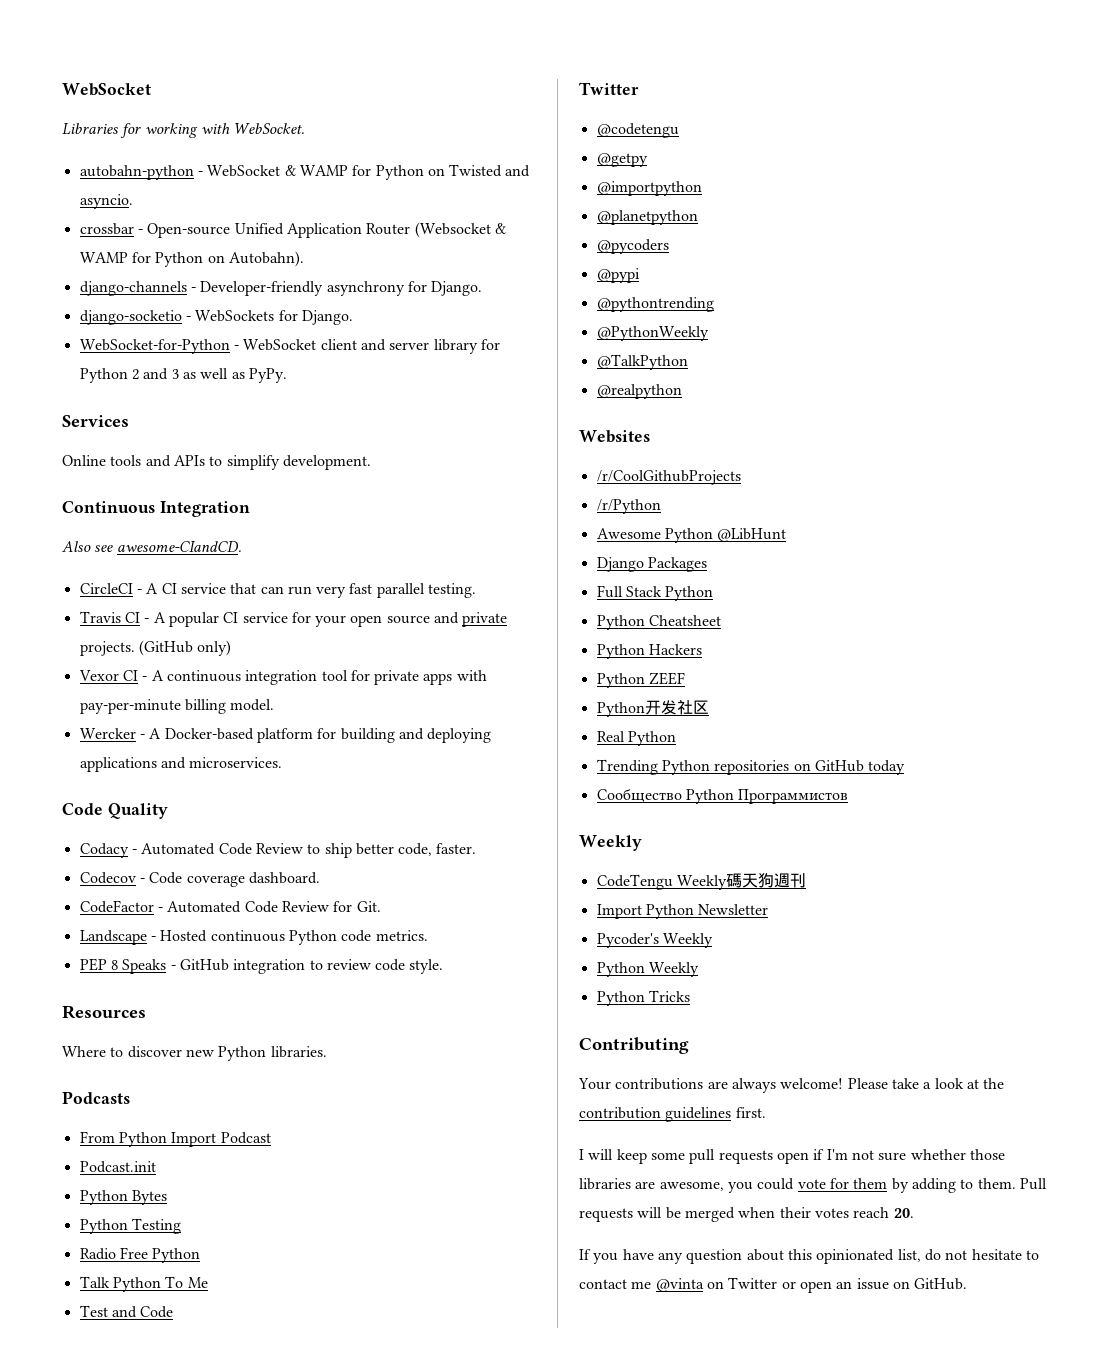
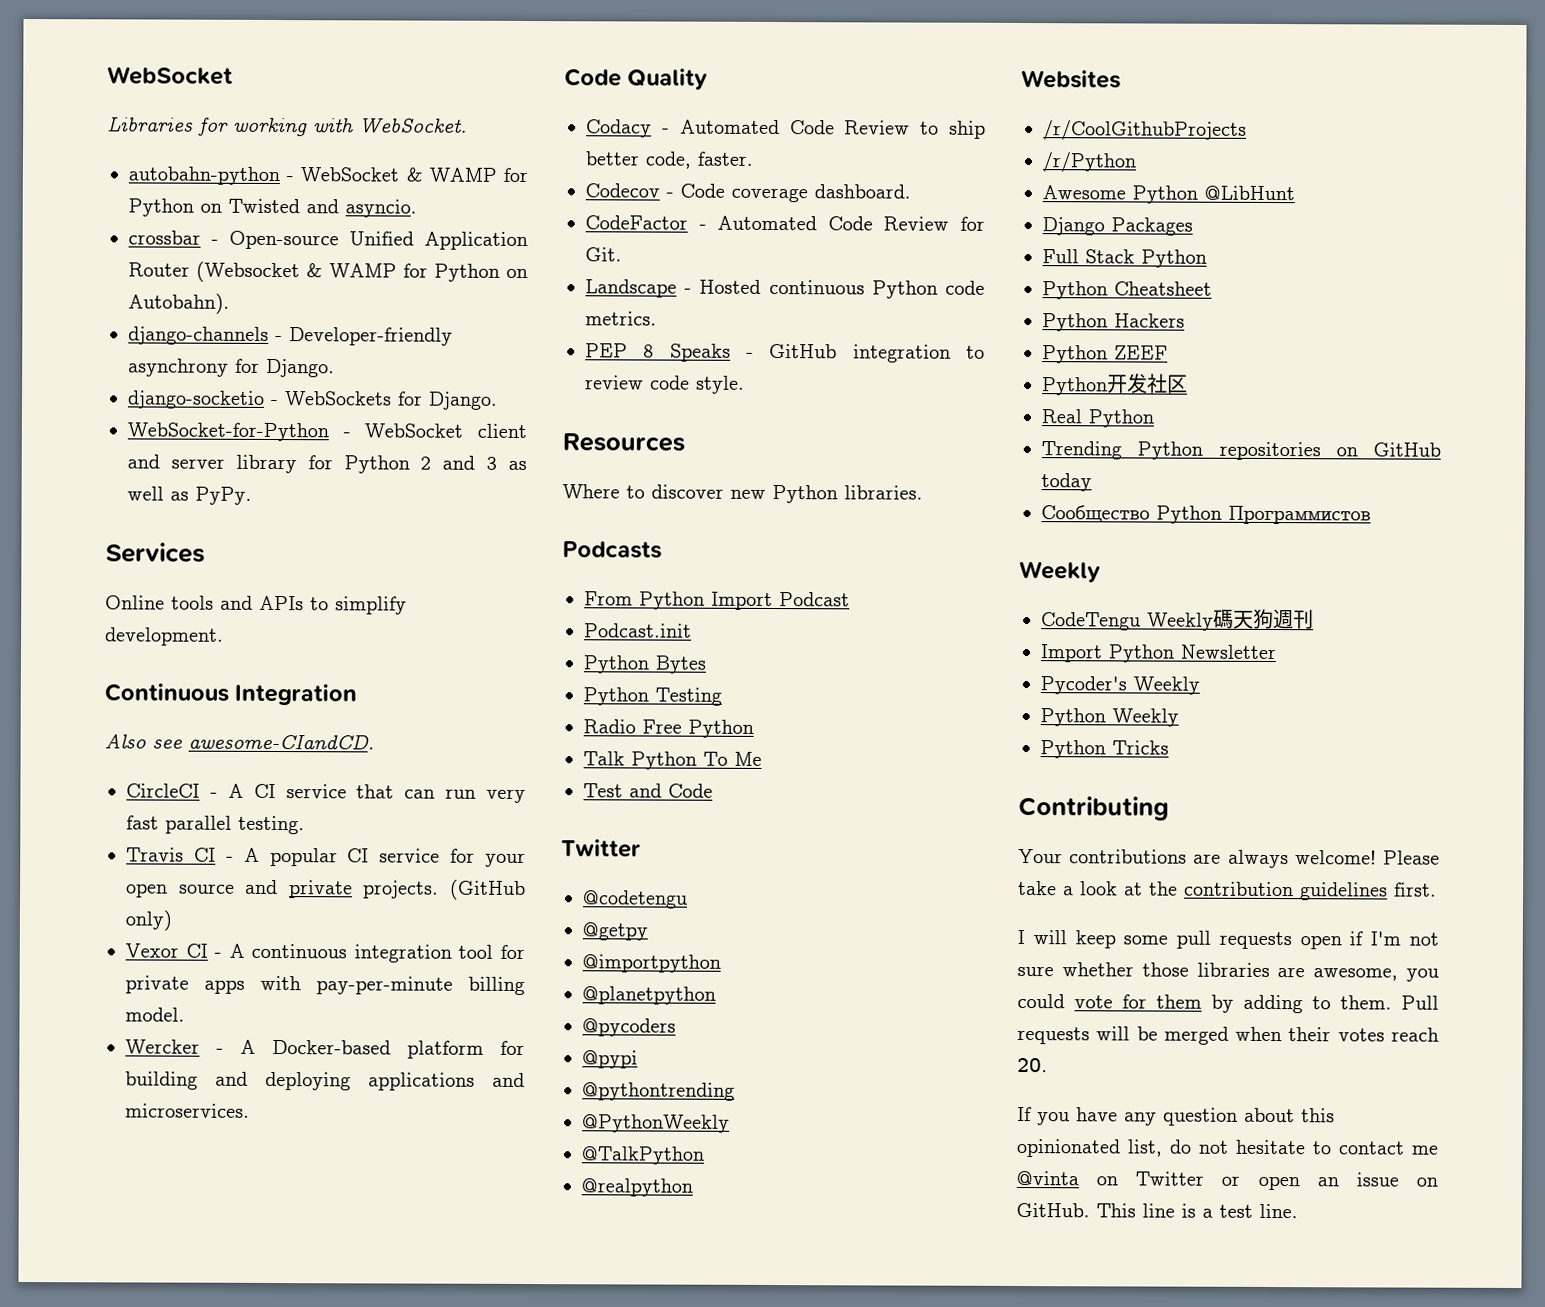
(968, 1284) none -> [1096,1203,1298,1219] This line is a test line.

